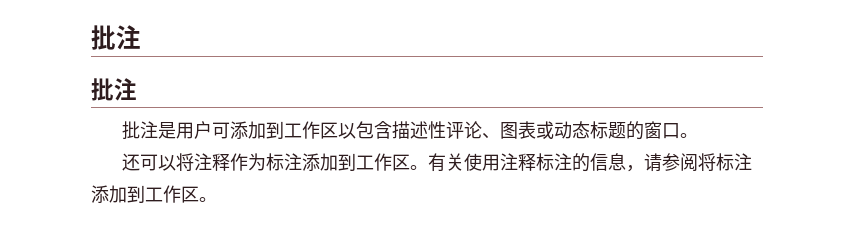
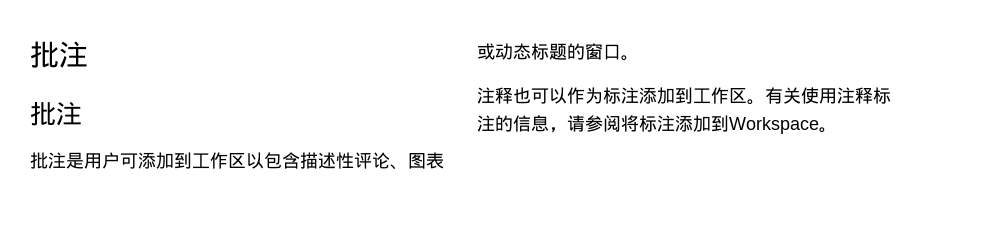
[121,153,230,171] 还可以将注释 -> [477,87,567,104] 注释也可以
[145,185,199,203] 工作区 -> [729,117,819,134] Workspace

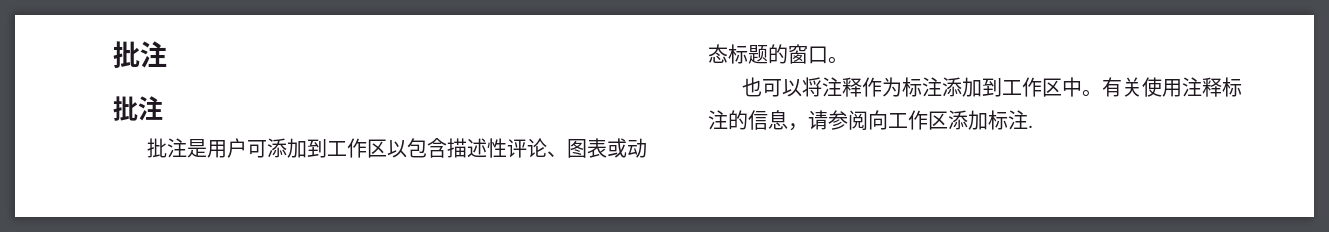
[477,87,567,104] 注释也可以 -> [742,77,863,97] 也可以将注释
(747, 95) none -> [1062,77,1083,97] 中
[621,115,837,134] 将标注添加到Workspace。 -> [868,110,1033,130] 向工作区添加标注.

